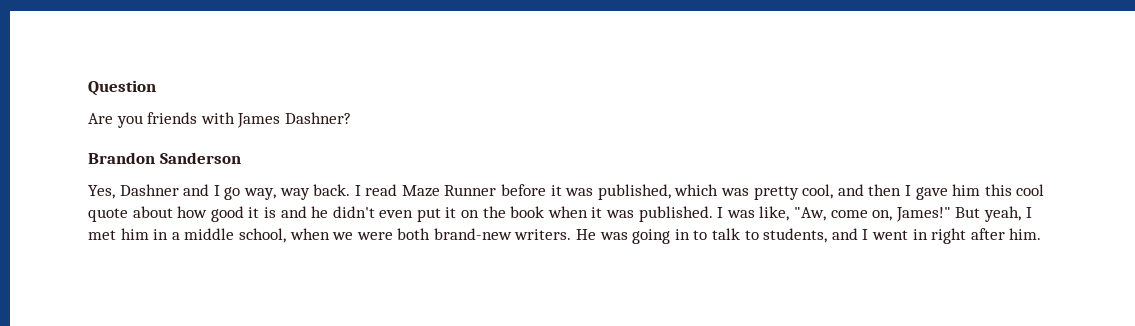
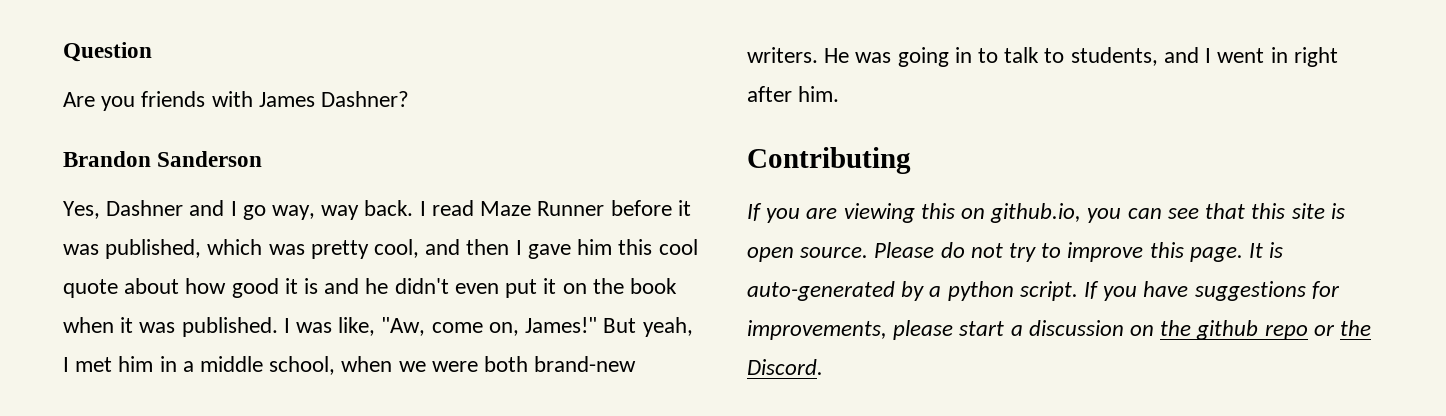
(1042, 234) none -> [747,147,911,174] [747,203,1345,223] [747,242,1284,262] [747,281,1340,301] [747,320,1372,340] [747,359,823,375] // Contributing // If you are viewing this on github.io, you can see that this site is open source. Please do not try to improve this page. It is auto-generated by a python script. If you have suggestions for improvements, please start a discussion on the github repo or the Discord.

